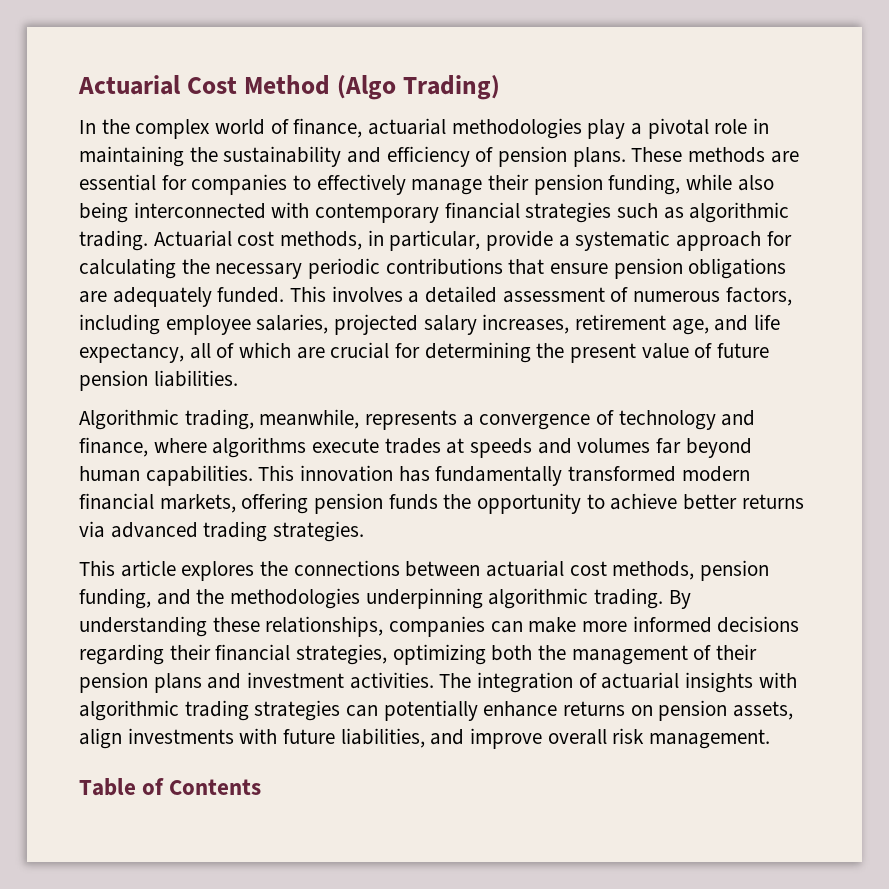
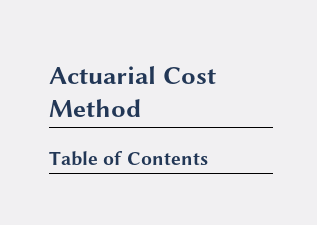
[336,75,500,100] [79,118,770,139] [79,146,799,167] [79,174,774,195] [79,202,790,223] [79,230,792,251] [79,258,787,279] [79,286,792,307] [79,314,781,335] [79,342,770,363] [79,370,238,391] [79,409,756,430] [79,437,752,458] [79,465,750,486] [79,493,804,514] [79,521,365,542] [79,560,770,581] [79,588,691,609] [79,616,800,637] [79,644,758,665] [79,672,797,693] [79,700,794,721] [79,728,771,749] (Algo Trading) // In the complex world of finance, actuarial methodologies play a pivotal role in maintaining the sustainability and efficiency of pension plans. These methods are essential for companies to effectively manage their pension funding, while also being interconnected with contemporary financial strategies such as algorithmic trading. Actuarial cost methods, in particular, provide a systematic approach for calculating the necessary periodic contributions that ensure pension obligations are adequately funded. This involves a detailed assessment of numerous factors, including employee salaries, projected salary increases, retirement age, and life expectancy, all of which are crucial for determining the present value of future pension liabilities. // Algorithmic trading, meanwhile, represents a convergence of technology and finance, where algorithms execute trades at speeds and volumes far beyond human capabilities. This innovation has fundamentally transformed modern financial markets, offering pension funds the opportunity to achieve better returns via advanced trading strategies. // This article explores the connections between actuarial cost methods, pension funding, and the methodologies underpinning algorithmic trading. By understanding these relationships, companies can make more informed decisions regarding their financial strategies, optimizing both the management of their pension plans and investment activities. The integration of actuarial insights with algorithmic trading strategies can potentially enhance returns on pension assets, align investments with future liabilities, and improve overall risk management. -> (141, 108) none

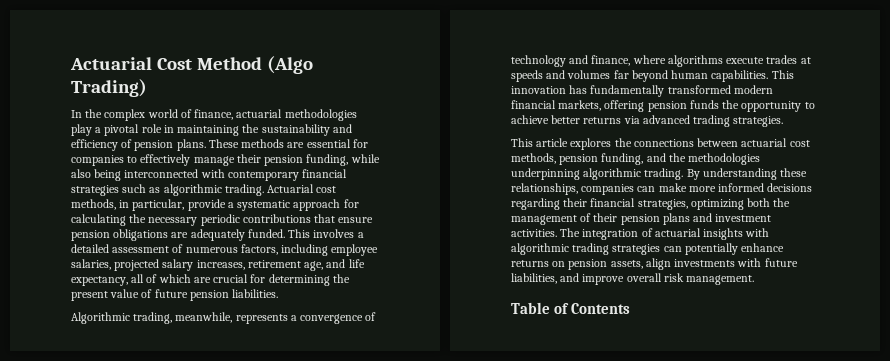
(141, 108) none -> [267,56,314,74] [71,79,147,97] [71,109,357,121] [71,124,352,136] [71,139,368,151] [71,154,380,166] [71,169,348,181] [71,184,337,196] [71,199,359,211] [71,214,374,226] [71,229,364,241] [71,244,379,256] [71,259,365,271] [71,274,350,286] [71,289,279,301] [71,312,377,324] [511,55,811,67] [511,70,794,82] [511,85,773,97] [511,100,815,112] [511,115,784,127] [511,138,810,150] [511,153,761,165] [511,168,808,180] [511,183,813,195] [511,198,791,210] [511,213,772,225] [511,228,770,240] [511,243,785,255] [511,258,798,270] [511,273,755,285] (Algo Trading) // In the complex world of finance, actuarial methodologies play a pivotal role in maintaining the sustainability and efficiency of pension plans. These methods are essential for companies to effectively manage their pension funding, while also being interconnected with contemporary financial strategies such as algorithmic trading. Actuarial cost methods, in particular, provide a systematic approach for calculating the necessary periodic contributions that ensure pension obligations are adequately funded. This involves a detailed assessment of numerous factors, including employee salaries, projected salary increases, retirement age, and life expectancy, all of which are crucial for determining the present value of future pension liabilities. // Algorithmic trading, meanwhile, represents a convergence of technology and finance, where algorithms execute trades at speeds and volumes far beyond human capabilities. This innovation has fundamentally transformed modern financial markets, offering pension funds the opportunity to achieve better returns via advanced trading strategies. // This article explores the connections between actuarial cost methods, pension funding, and the methodologies underpinning algorithmic trading. By understanding these relationships, companies can make more informed decisions regarding their financial strategies, optimizing both the management of their pension plans and investment activities. The integration of actuarial insights with algorithmic trading strategies can potentially enhance returns on pension assets, align investments with future liabilities, and improve overall risk management.

